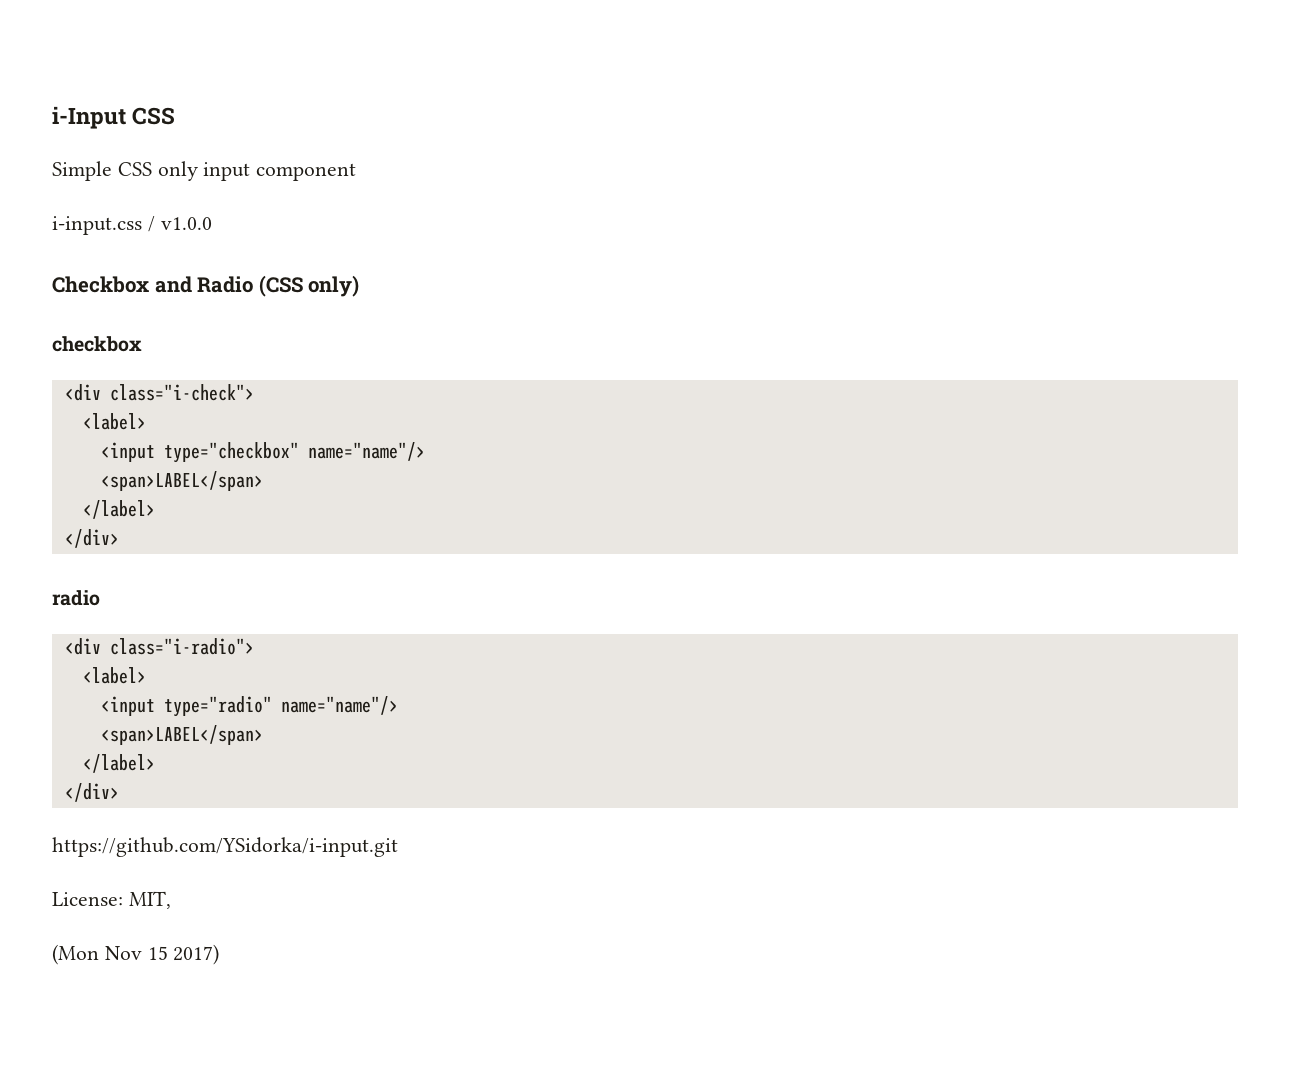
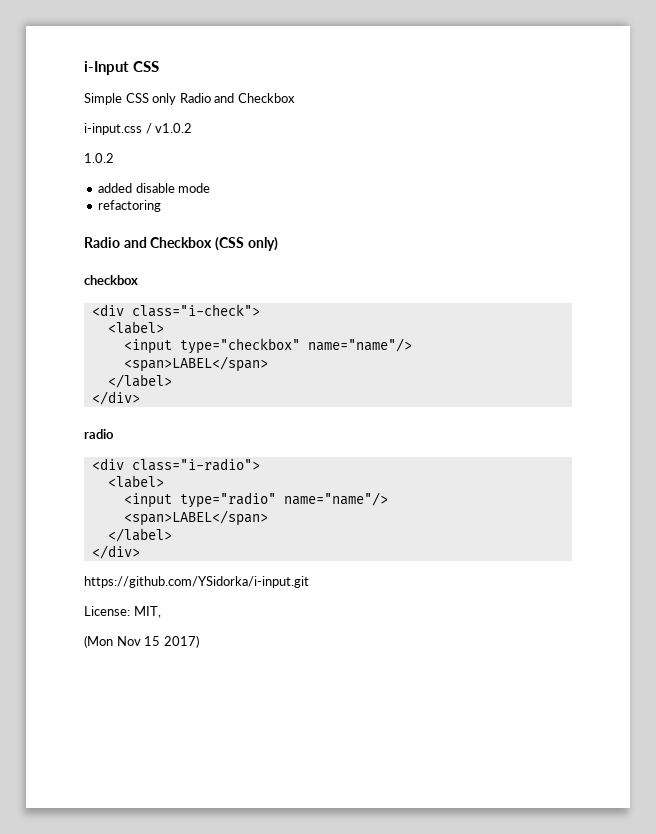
[203,162,357,181] input component -> [179,93,295,103] Radio and Checkbox
[160,217,212,230] [52,276,254,293] v1.0.0 // Checkbox and Radio -> [155,123,193,133] [84,153,114,163] [98,183,211,193] [98,200,162,212] [84,237,213,248] v1.0.2 // 1.0.2 // added disable mode // refactoring // Radio and Checkbox

